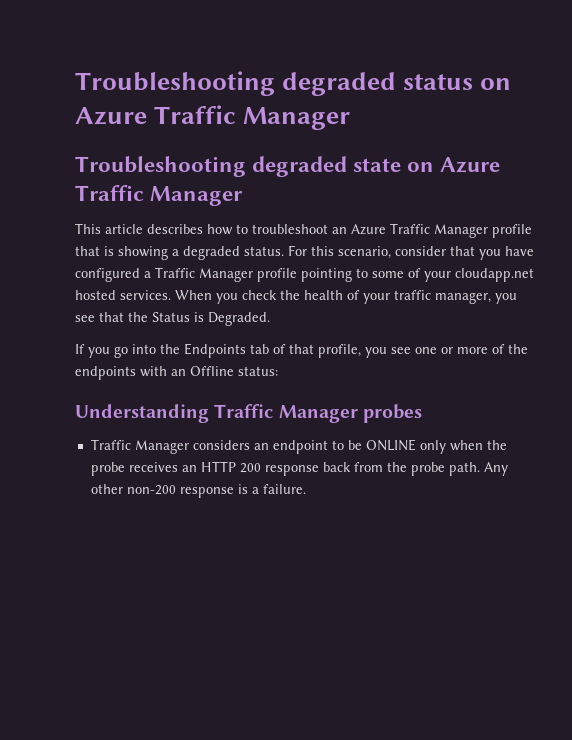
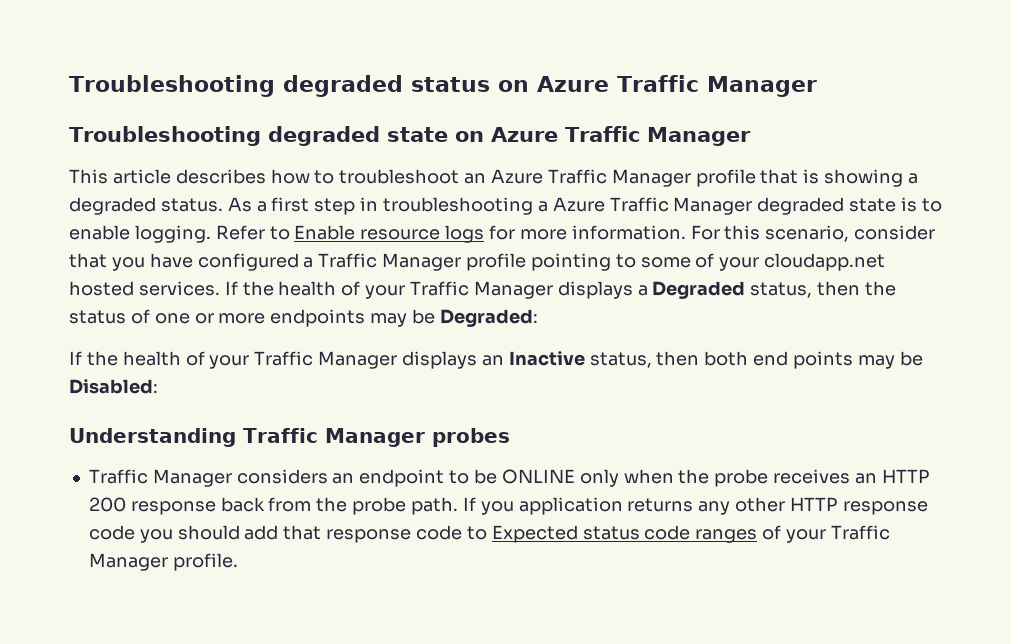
(284, 251) none -> [227,197,942,215] [69,225,686,243] As a first step in troubleshooting a Azure Traffic Manager degraded state is to enable logging. Refer to Enable resource logs for more information.
[175,290,517,304] [75,312,270,326] [75,343,528,358] [75,366,278,380] When you check the health of your traffic manager, you see that the Status is Degraded. // If you go into the Endpoints tab of that profile, you see one or more of the endpoints with an Offline status: -> [224,281,897,299] [69,309,538,327] [69,351,923,369] [69,379,158,394] If the health of your Traffic Manager displays a Degraded status, then the status of one or more endpoints may be Degraded: // If the health of your Traffic Manager displays an Inactive status, then both end points may be Disabled:
[483,462,508,476] [90,484,306,498] Any other non-200 response is a failure. -> [462,497,928,515] [88,525,890,543] [88,553,238,571] If you application returns any other HTTP response code you should add that response code to Expected status code ranges of your Traffic Manager profile.

